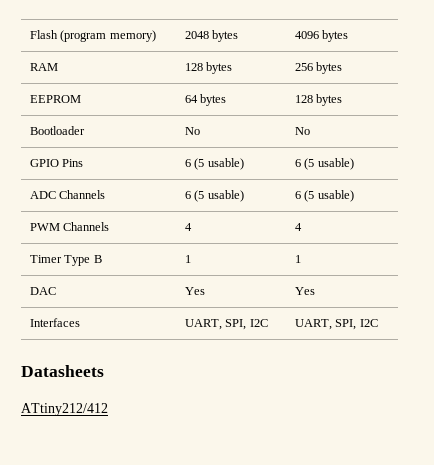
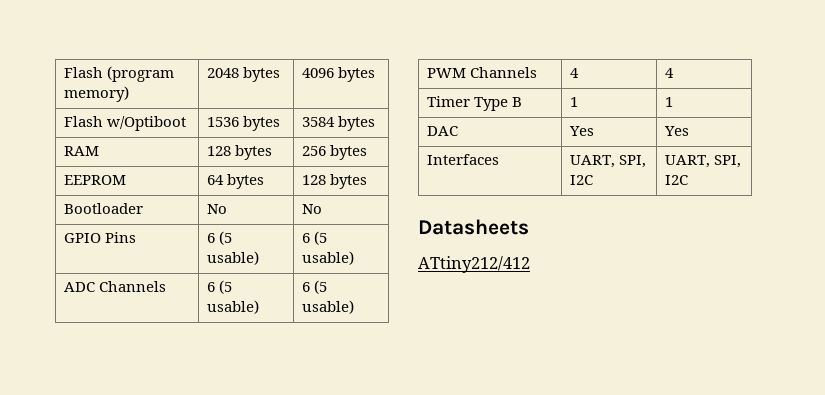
(349, 36) none -> [63,116,186,131] [206,116,280,131] [301,116,375,131] // Flash w/Optiboot | 1536 bytes | 3584 bytes

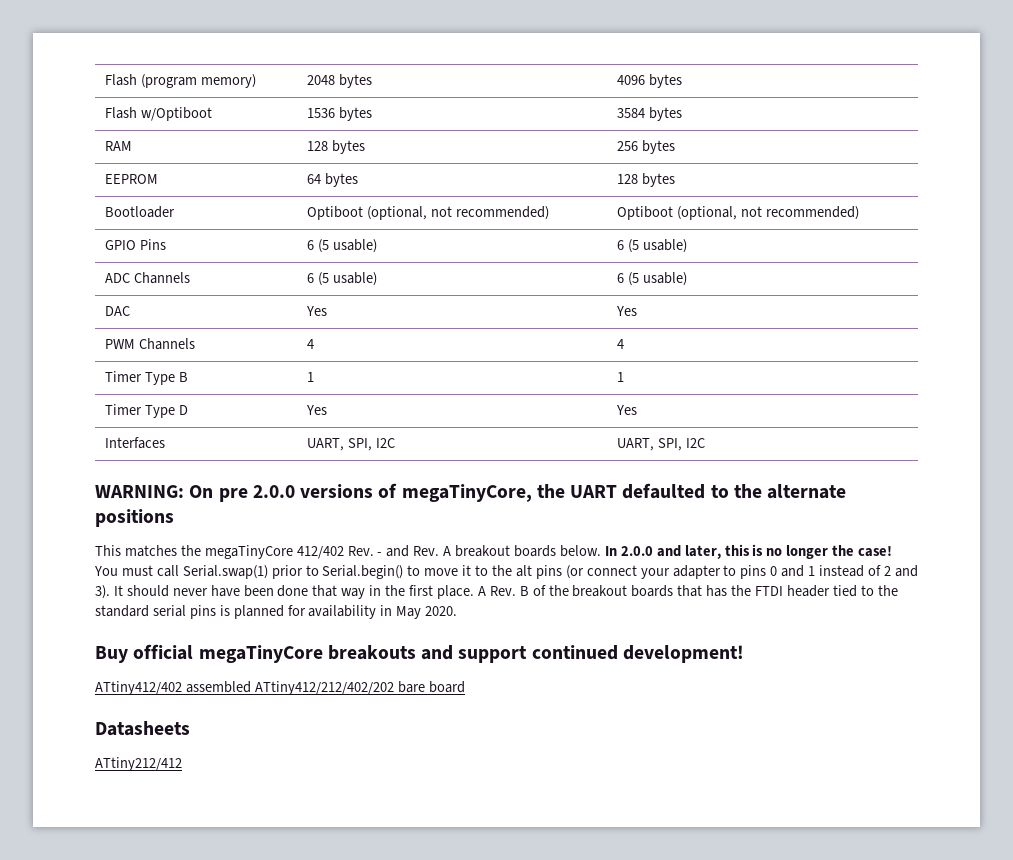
[206,204,227,214] [301,204,322,214] No | No -> [307,206,550,220] [617,206,860,220] Optiboot (optional, not recommended) | Optiboot (optional, not recommended)
(354, 307) none -> [105,306,131,316] [306,306,328,316] [616,306,638,316] // DAC | Yes | Yes
[426,126,458,136] DAC -> [105,404,189,418] Timer Type D
(688, 180) none -> [95,483,847,502] [95,509,174,527] [95,544,893,559] [94,565,918,579] [95,585,898,599] [95,605,458,619] [95,644,744,663] [95,681,465,695] // WARNING: On pre 2.0.0 versions of megaTinyCore, the UART defaulted to the alternate positions // This matches the megaTinyCore 412/402 Rev. - and Rev. A breakout boards below. In 2.0.0 and later, this is no longer the case! You must call Serial.swap(1) prior to Serial.begin() to move it to the alt pins (or connect your adapter to pins 0 and 1 instead of 2 and 3). It should never have been done that way in the first place. A Rev. B of the breakout boards that has the FTDI header tied to the standard serial pins is planned for availability in May 2020. // Buy official megaTinyCore breakouts and support continued development! // ATtiny412/402 assembled ATtiny412/212/402/202 bare board

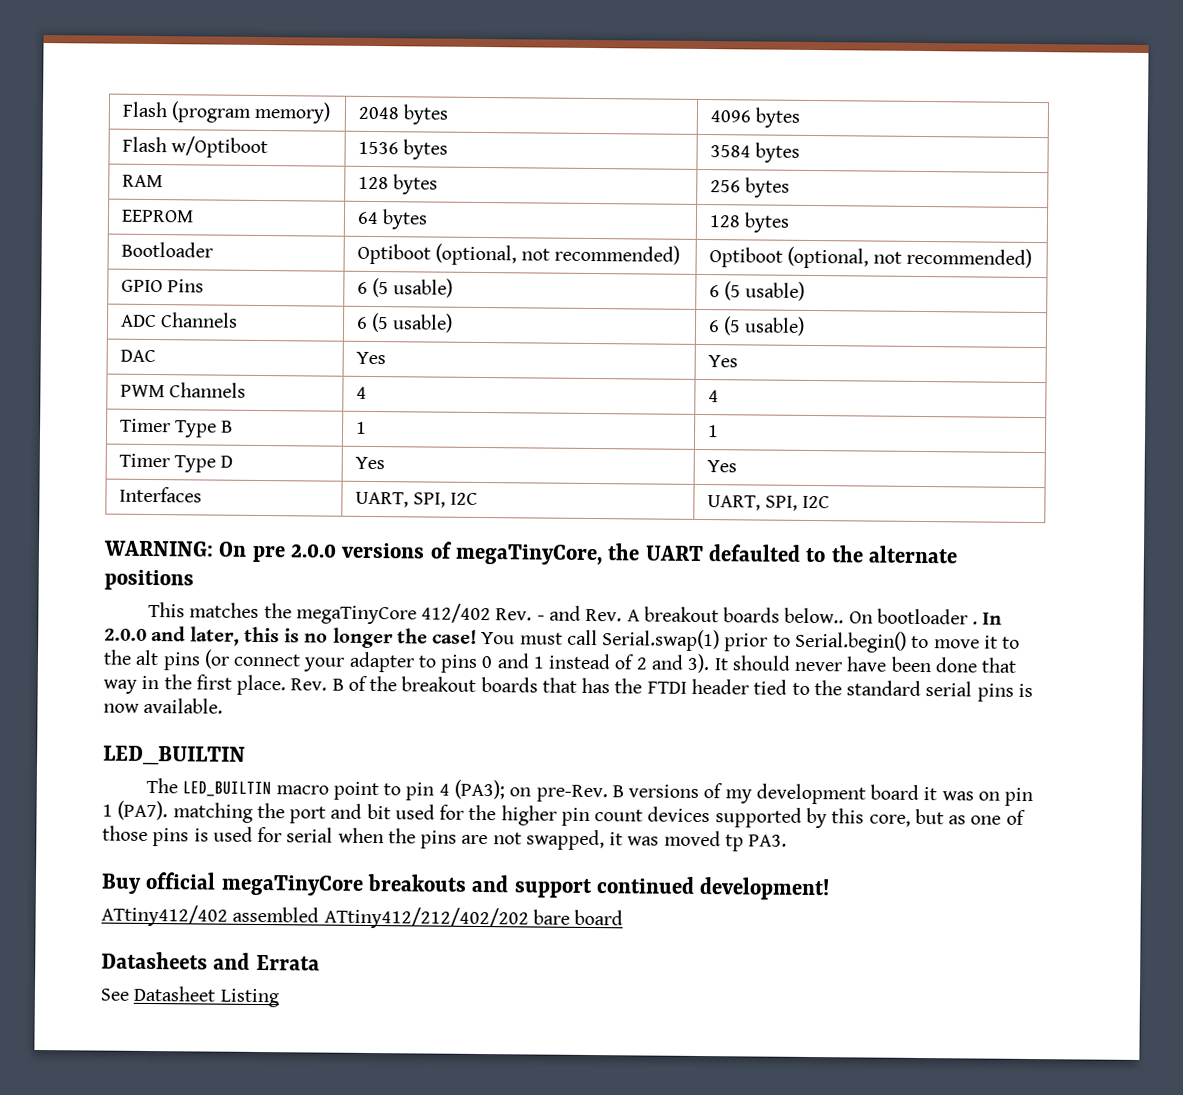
[559,545,601,557] below. -> [784,607,979,625] below.. On bootloader .
[477,586,486,596] A -> (287, 685) none
[233,605,458,619] planned for availability in May 2020. -> [103,697,224,714] [103,745,246,766] [146,777,1034,807] [102,800,1026,829] [102,825,788,852] now available. // LED_BUILTIN // The LED_BUILTIN macro point to pin 4 (PA3); on pre-Rev. B versions of my development board it was on pin 1 (PA7). matching the port and bit used for the higher pin count devices supported by this core, but as one of those pins is used for serial when the pins are not swapped, it was moved tp PA3.
[95,757,182,771] // ATtiny212/412 -> [213,952,320,971] [100,985,279,1008] and Errata // See Datasheet Listing

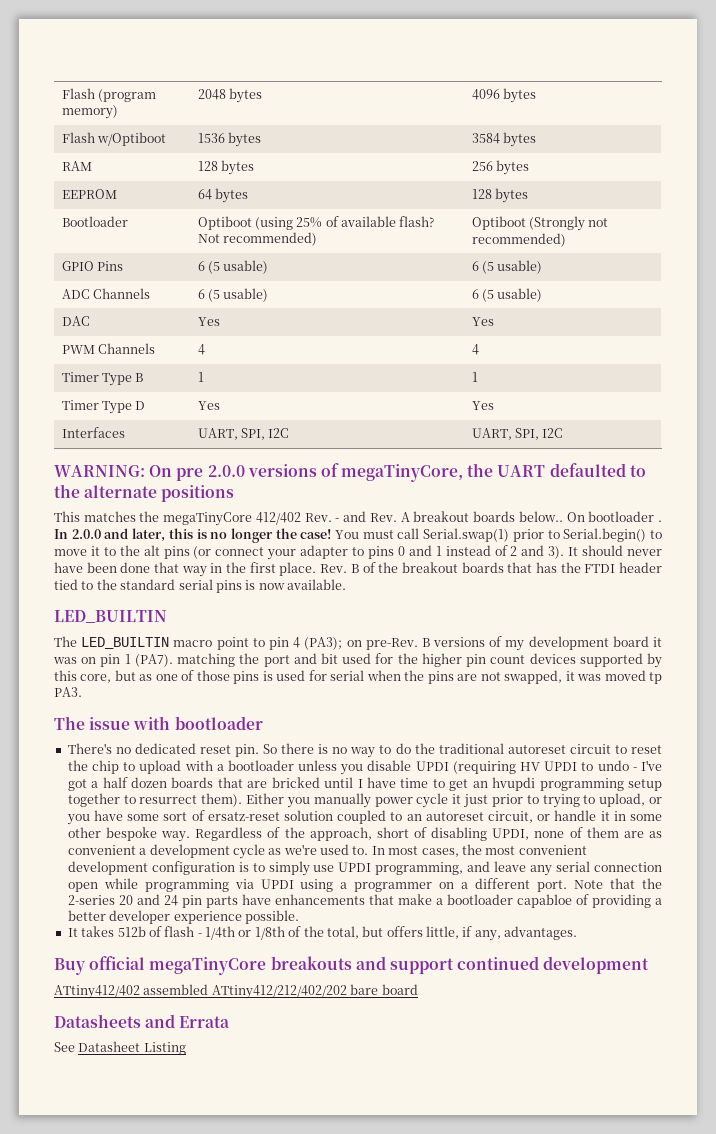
[434,243,551,266] (optional, not -> [254,216,435,230] [197,234,220,243] (using 25% of available flash? Not
[786,246,869,269] (optional, -> [528,216,585,231] (Strongly
(788, 840) none -> [54,716,263,730] [67,743,662,758] [67,760,663,775] [67,777,663,791] [67,793,662,808] [66,810,662,825] [67,827,662,842] [67,844,587,859] [67,861,662,876] [67,878,662,892] [67,894,662,908] [67,910,299,924] [67,926,578,941] // The issue with bootloader // There's no dedicated reset pin. So there is no way to do the traditional autoreset circuit to reset the chip to upload with a bootloader unless you disable UPDI (requiring HV UPDI to undo - I've got a half dozen boards that are bricked until I have time to get an hvupdi programming setup together to resurrect them). Either you manually power cycle it just prior to trying to upload, or you have some sort of ersatz-reset solution coupled to an autoreset circuit, or handle it in some other bespoke way. Regardless of the approach, short of disabling UPDI, none of them are as convenient a development cycle as we're used to. In most cases, the most convenient development configuration is to simply use UPDI programming, and leave any serial connection open while programming via UPDI using a programmer on a different port. Note that the 2-series 20 and 24 pin parts have enhancements that make a bootloader capabloe of providing a better developer experience possible. // It takes 512b of flash - 1/4th or 1/8th of the total, but offers little, if any, advantages.
[699,876,831,901] development! -> [543,956,650,974] development

